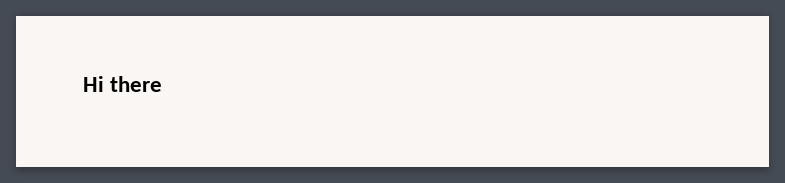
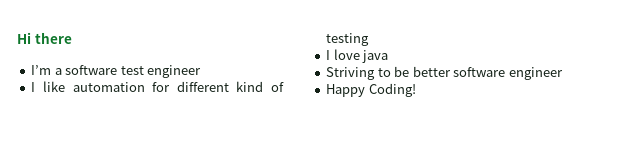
(163, 84) none -> [31,65,202,78] [31,81,284,92] [326,33,370,46] [326,49,389,63] [326,66,563,80] [326,83,416,97] // I’m a software test engineer // I like automation for different kind of testing // I love java // Striving to be better software engineer // Happy Coding!

